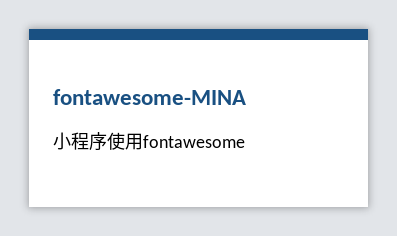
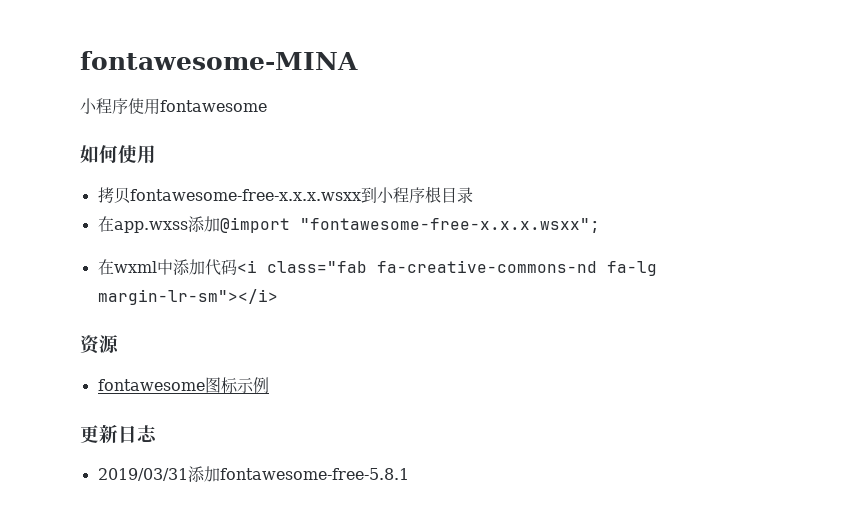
(245, 141) none -> [80,145,156,164] [97,186,473,204] [97,216,600,233] [97,259,657,276] [97,289,278,305] [80,335,119,354] [97,377,269,394] [80,424,157,443] [97,466,409,482] // 如何使用 // 拷贝fontawesome-free-x.x.x.wsxx到小程序根目录 // 在app.wxss添加@import "fontawesome-free-x.x.x.wsxx"; // 在wxml中添加代码<i class="fab fa-creative-commons-nd fa-lg margin-lr-sm"></i> // 资源 // fontawesome图标示例 // 更新日志 // 2019/03/31添加fontawesome-free-5.8.1

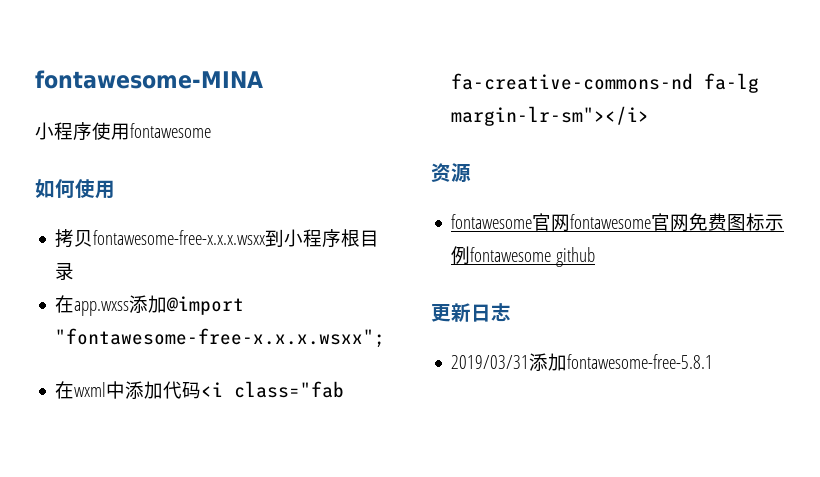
(205, 385) none -> [532,213,728,232] 官网fontawesome官网免费
(269, 385) none -> [470,247,596,267] fontawesome github

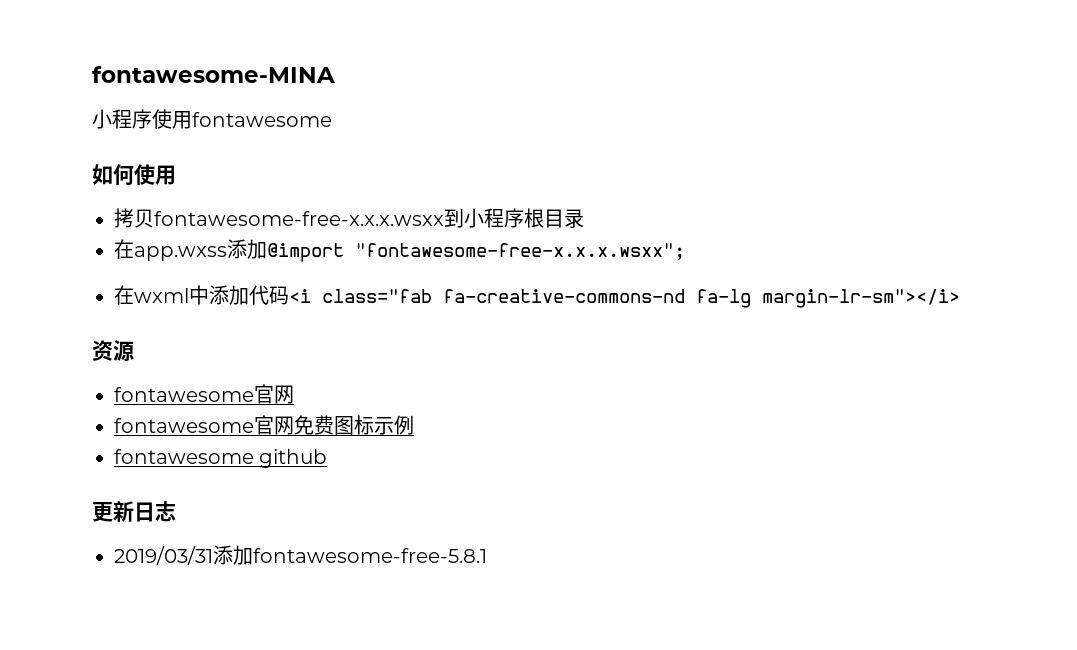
(571, 223) none -> (294, 394) //
(471, 255) none -> (414, 425) //

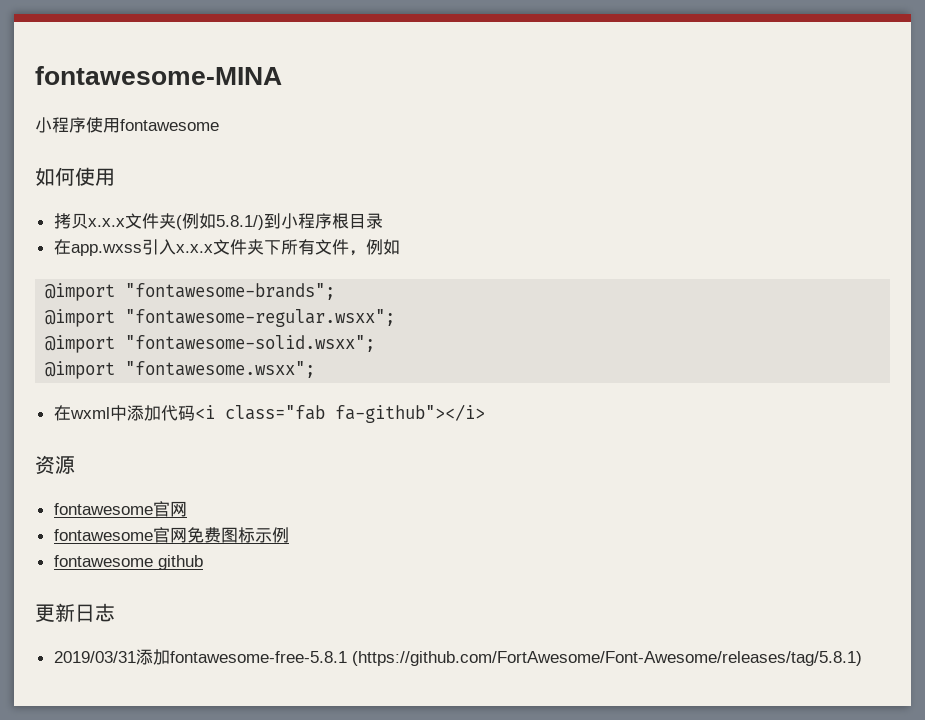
[154,211,444,226] fontawesome-free-x.x.x.wsxx -> [87,213,264,230] x.x.x文件夹(例如5.8.1/)
[227,239,685,262] 添加@import "fontawesome-free-x.x.x.wsxx"; -> [141,239,400,256] [45,283,336,301] [45,309,396,327] [45,335,376,353] [45,361,316,379] 引入x.x.x文件夹下所有文件，例如 // @import "fontawesome-brands"; // @import "fontawesome-regular.wsxx"; // @import "fontawesome-solid.wsxx"; // @import "fontawesome.wsxx";
[443,289,960,308] fa-creative-commons-nd fa-lg margin-lr-sm"></i> -> [334,404,485,423] fa-github"></i>
(487, 555) none -> [351,651,862,666] (https://github.com/FortAwesome/Font-Awesome/releases/tag/5.8.1)

